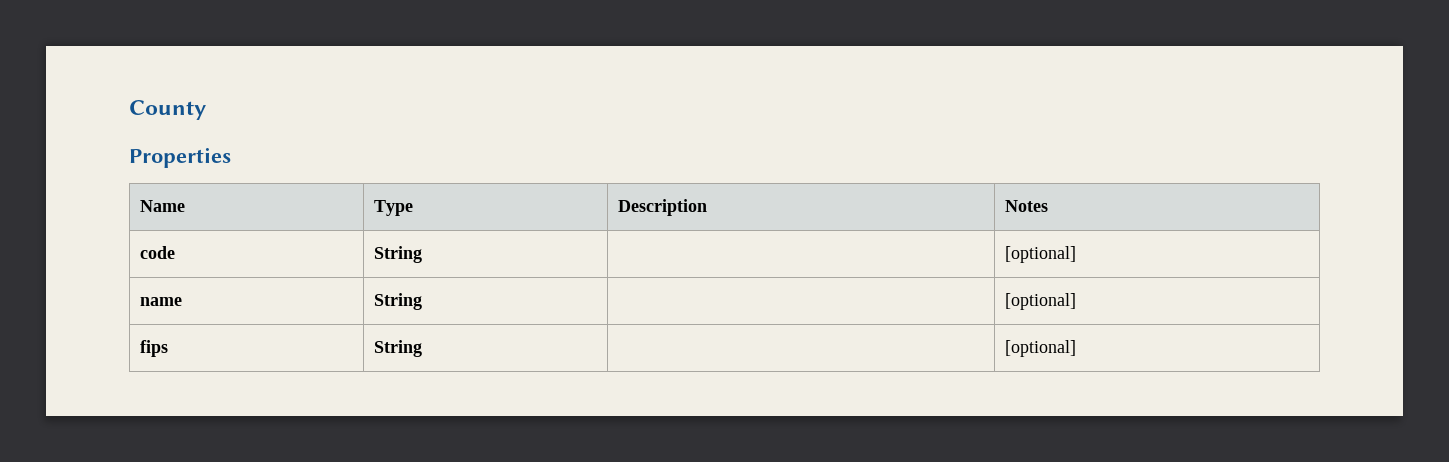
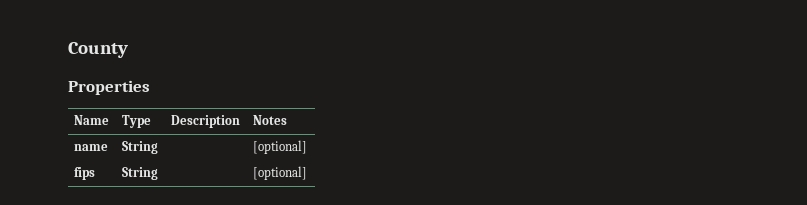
[139,246,175,259] [373,246,422,263] [1004,246,1076,263] // code | String | | [optional] -> (288, 120) none

